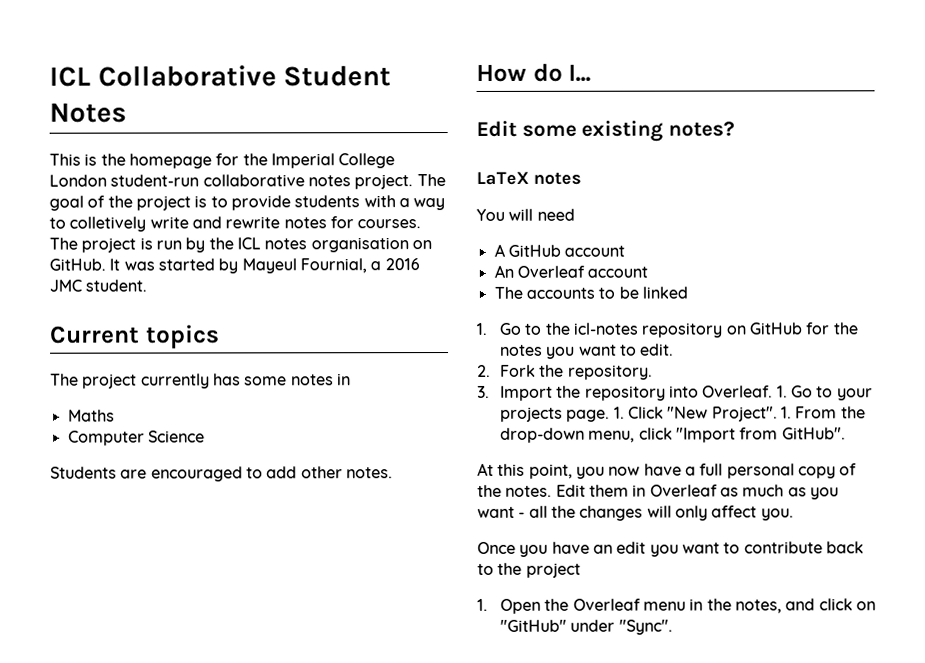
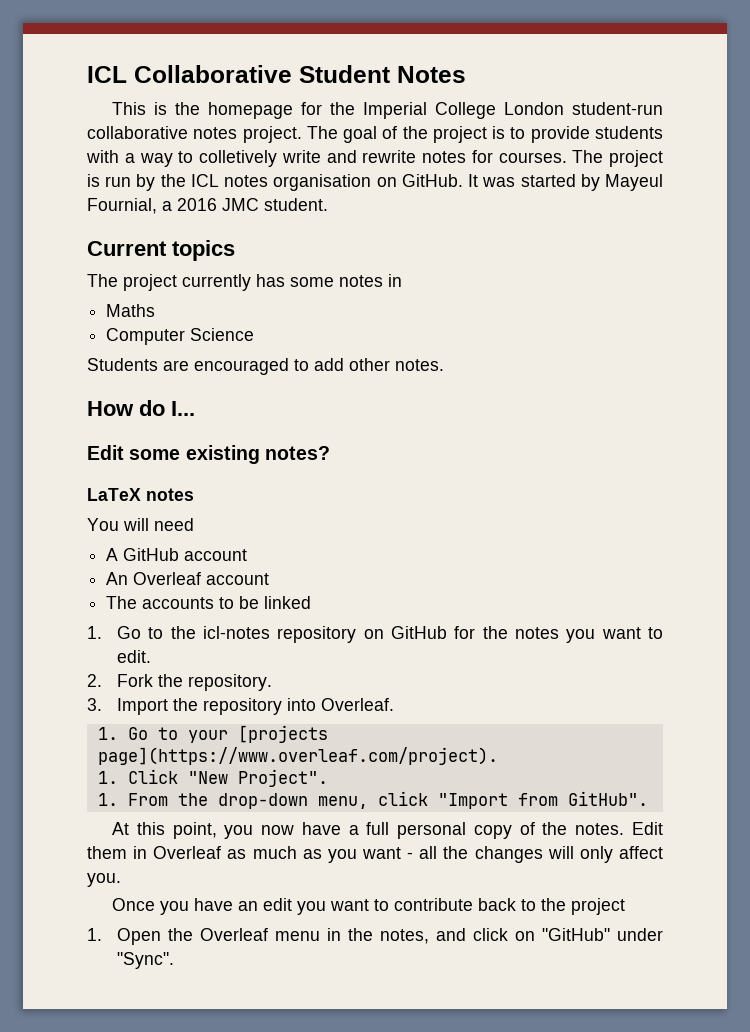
(774, 391) none -> (394, 704) //
[500,406,611,422] projects page. -> [237,725,328,743] [97,747,498,765] [projects page](https://www.overleaf.com/project). //
(778, 414) none -> (328, 778) //

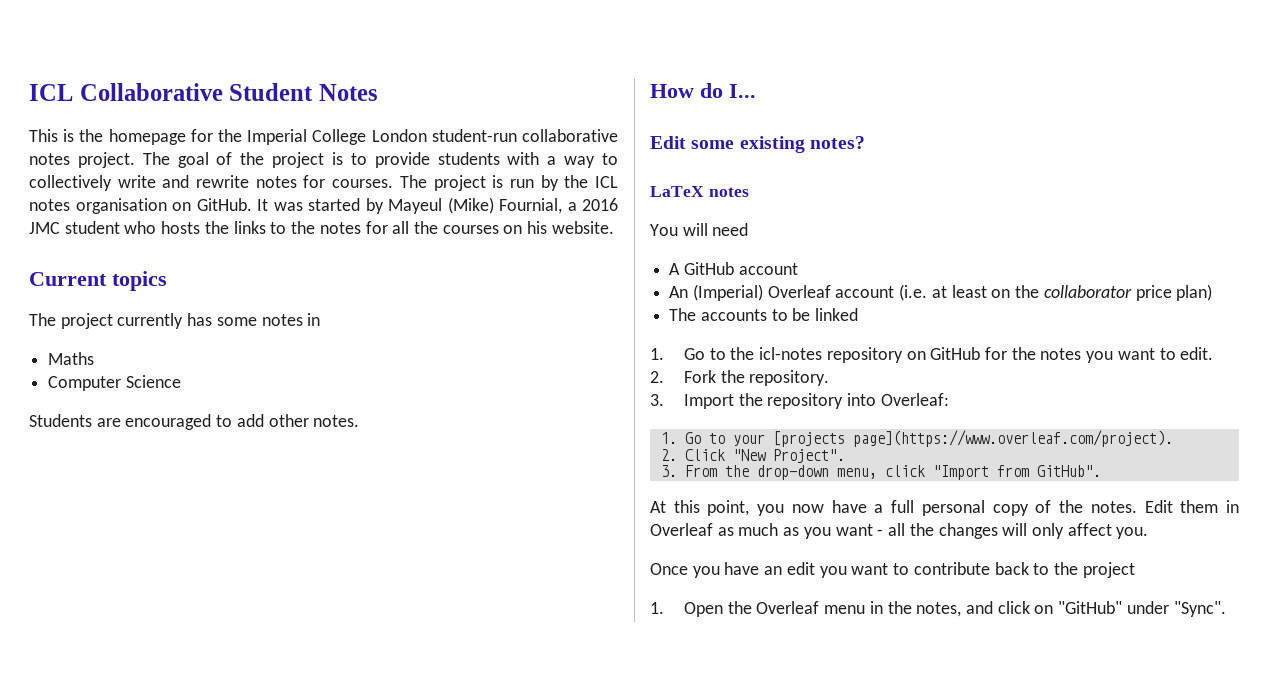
[199,150,277,167] colletively -> [29,175,112,191] collectively
(663, 182) none -> [447,197,494,214] (Mike)
[264,198,328,211] student. -> [64,221,614,234] student who hosts the links to the notes for all the courses on his website.
(129, 578) none -> [692,284,763,301] (Imperial)
(270, 579) none -> [899,284,1213,301] (i.e. at least on the collaborator price plan)
[320,698,394,711] Overleaf. -> [880,393,949,406] Overleaf:
[97,771,118,784] 1. -> [660,449,677,461] 2.
[97,793,118,806] 1. -> [660,465,677,477] 3.

